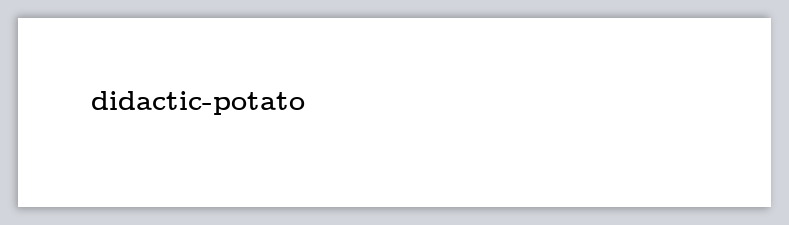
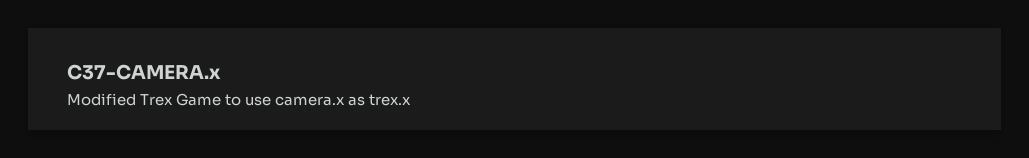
[91,91,305,115] didactic-potato -> [67,64,221,80] [67,93,412,106] C37-CAMERA.x // Modified Trex Game to use camera.x as trex.x

